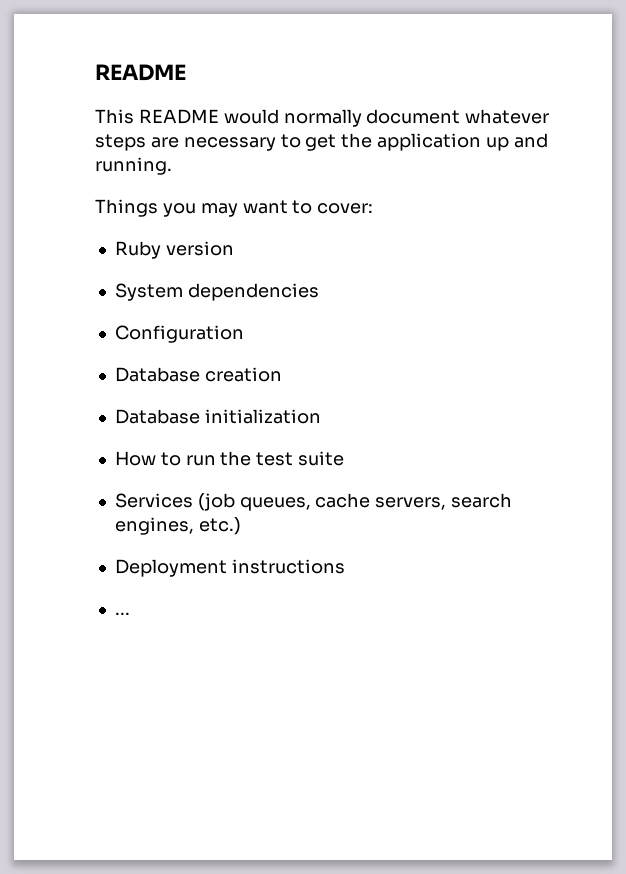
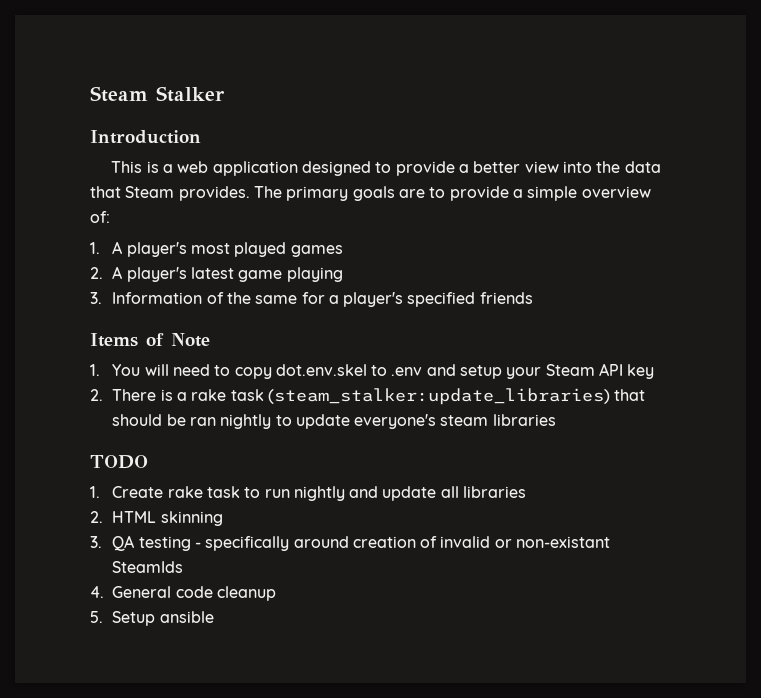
[95,64,186,81] [95,109,550,127] [95,133,548,151] [95,157,172,175] [95,199,374,217] [114,241,234,259] [114,283,319,301] [114,325,244,343] [114,367,282,382] [114,409,321,424] [114,451,345,466] [114,493,513,511] [114,517,241,535] [114,559,345,577] [114,612,130,615] README // This README would normally document whatever steps are necessary to get the application up and running. // Things you may want to cover: // Ruby version // System dependencies // Configuration // Database creation // Database initialization // How to run the test suite // Services (job queues, cache servers, search engines, etc.) // Deployment instructions // ... -> [90,86,225,102] [90,130,201,144] [111,161,661,176] [90,186,651,201] [90,211,110,223] [90,241,343,257] [90,266,343,282] [90,292,533,307] [90,333,210,347] [90,363,655,379] [90,388,646,405] [112,414,556,429] [90,455,148,469] [90,486,527,501] [90,511,223,526] [90,535,611,551] [112,561,184,573] [90,586,276,601] [90,611,214,626] Steam Stalker // Introduction // This is a web application designed to provide a better view into the data that Steam provides. The primary goals are to provide a simple overview of: // 1. A player's most played games // 2. A player's latest game playing // 3. Information of the same for a player's specified friends // Items of Note // 1. You will need to copy dot.env.skel to .env and setup your Steam API key // 2. There is a rake task (steam_stalker:update_libraries) that should be ran nightly to update everyone's steam libraries // TODO // 1. Create rake task to run nightly and update all libraries // 2. HTML skinning // 3. QA testing - specifically around creation of invalid or non-existant SteamIds // 4. General code cleanup // 5. Setup ansible

